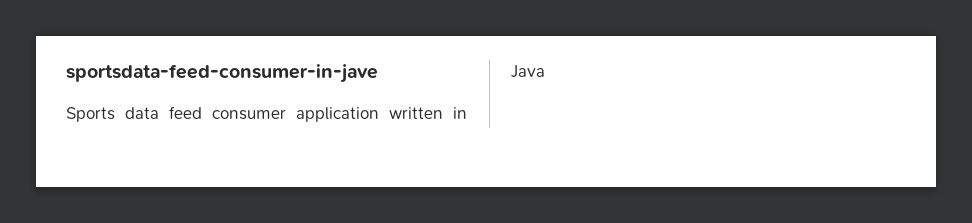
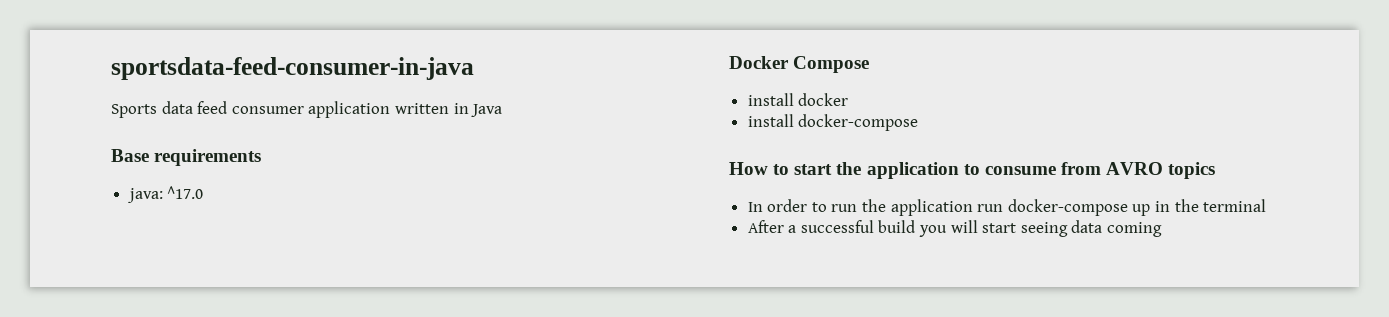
[66,64,378,83] sportsdata-feed-consumer-in-jave -> [111,57,474,80] sportsdata-feed-consumer-in-java
(545, 71) none -> [111,149,262,166] [126,186,204,203] [729,56,870,73] [747,93,849,106] [747,114,919,131] [729,162,1216,179] [747,199,1267,216] [747,220,1163,237] // Base requirements // java: ^17.0 // Docker Compose // install docker // install docker-compose // How to start the application to consume from AVRO topics // In order to run the application run docker-compose up in the terminal // After a successful build you will start seeing data coming

